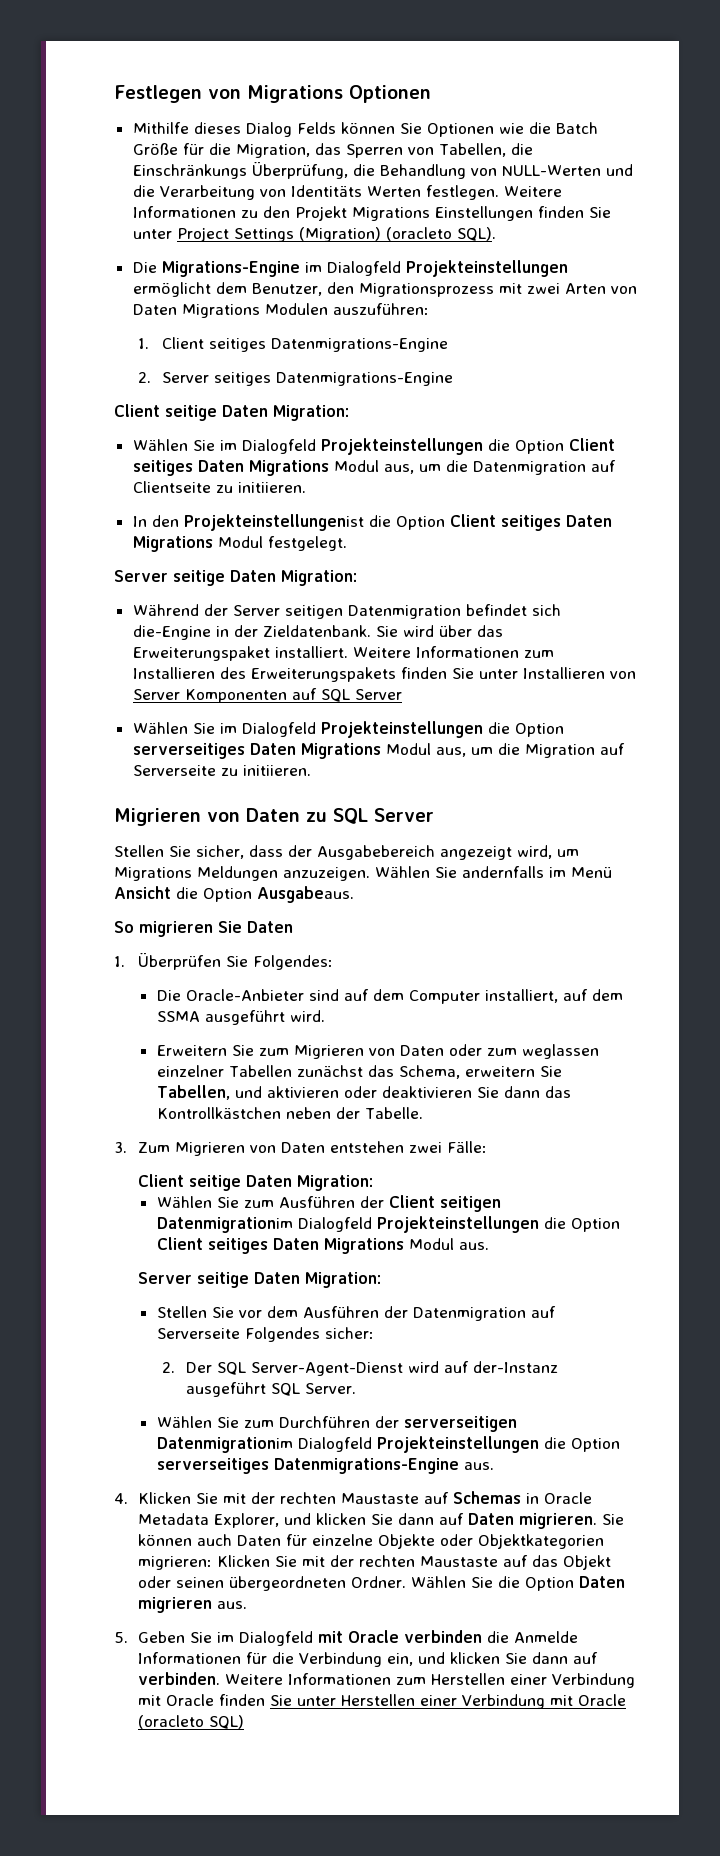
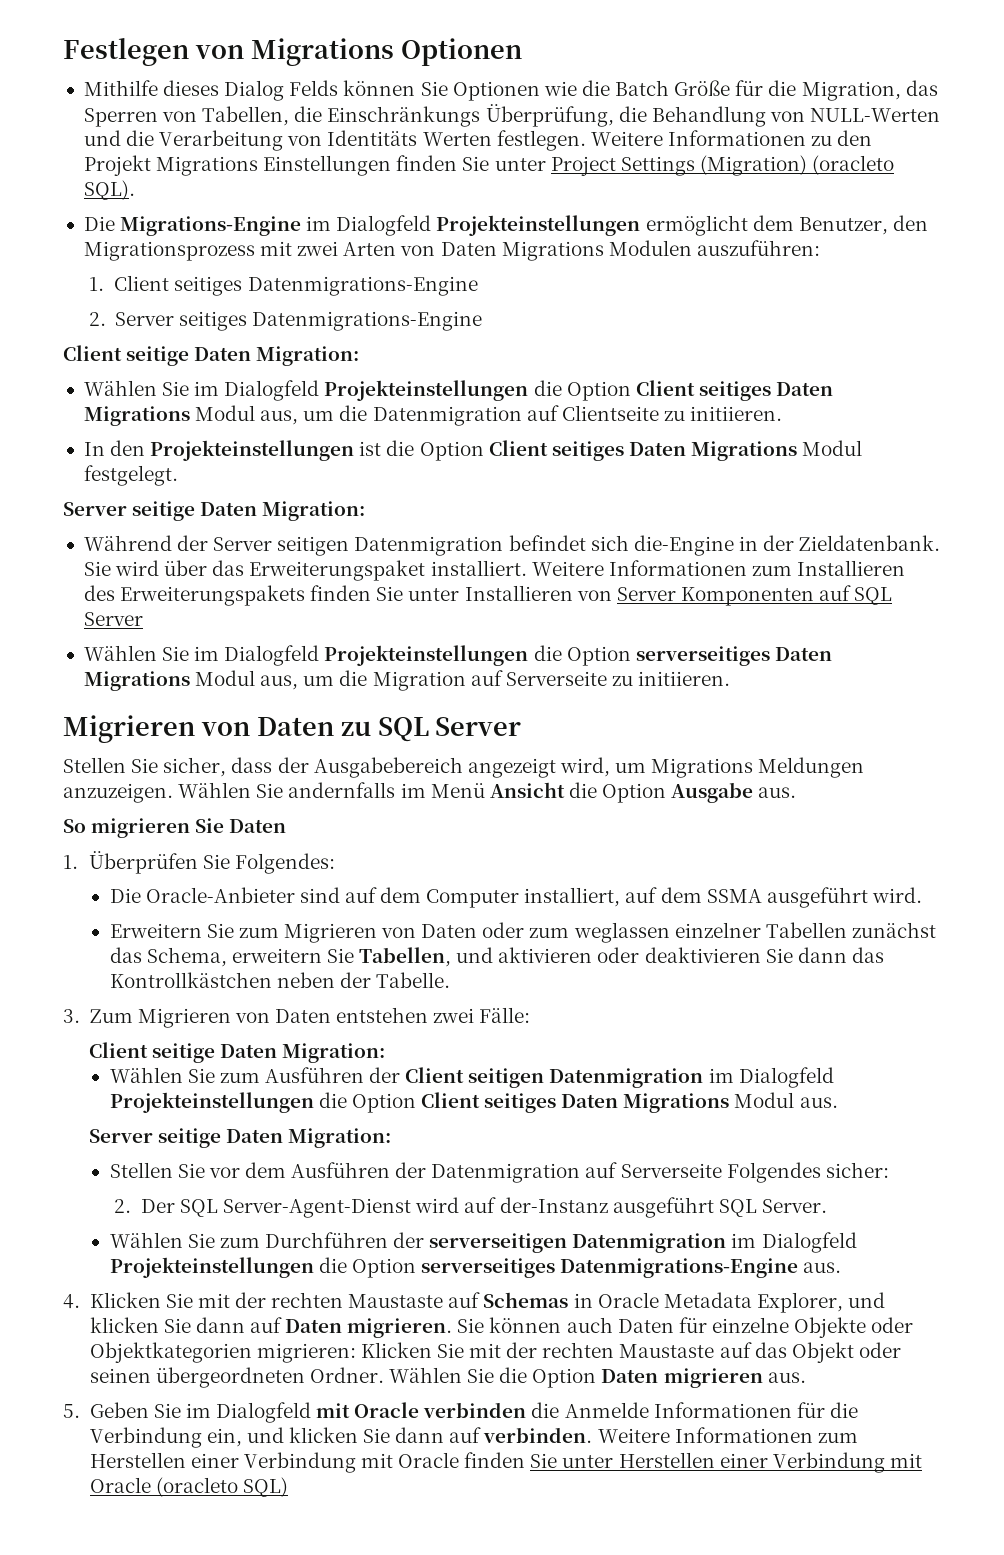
[183,514,364,531] Projekteinstellungenist -> [150,440,382,461] Projekteinstellungen ist
[257,886,354,903] Ausgabeaus. -> [671,782,797,803] Ausgabe aus.
[156,1217,293,1233] Datenmigrationim -> [549,1068,734,1088] Datenmigration im
[156,1437,293,1453] Datenmigrationim -> [572,1233,757,1253] Datenmigration im

